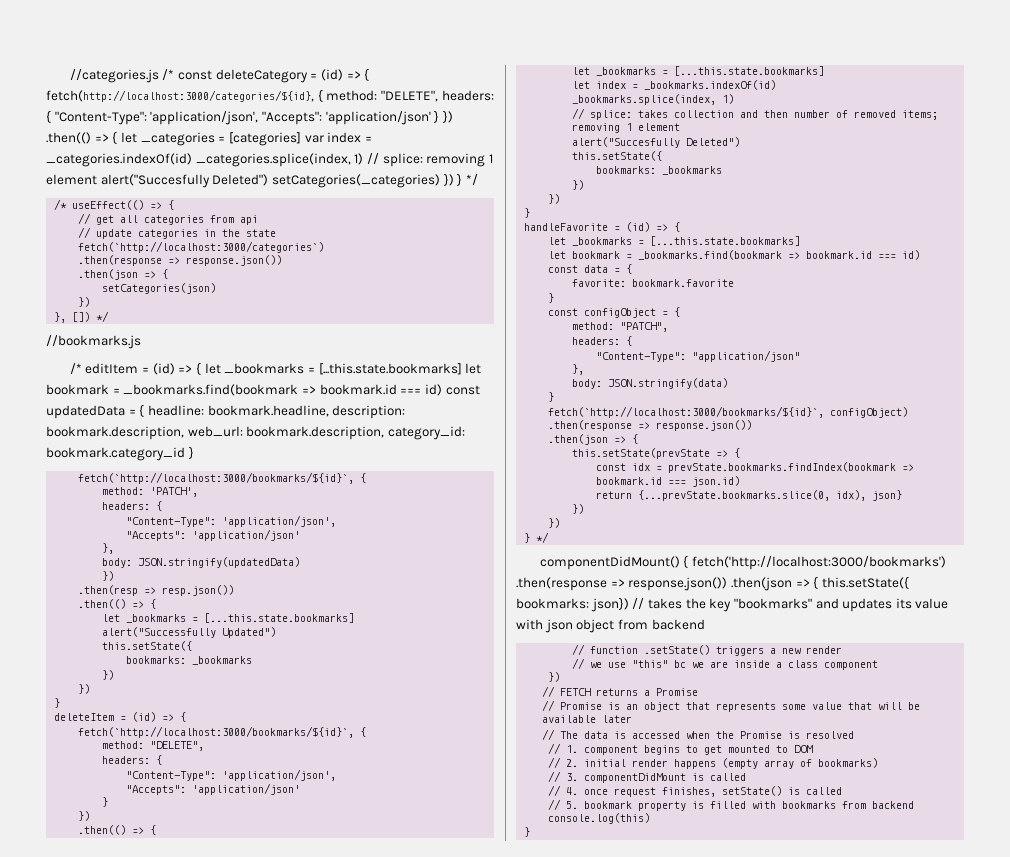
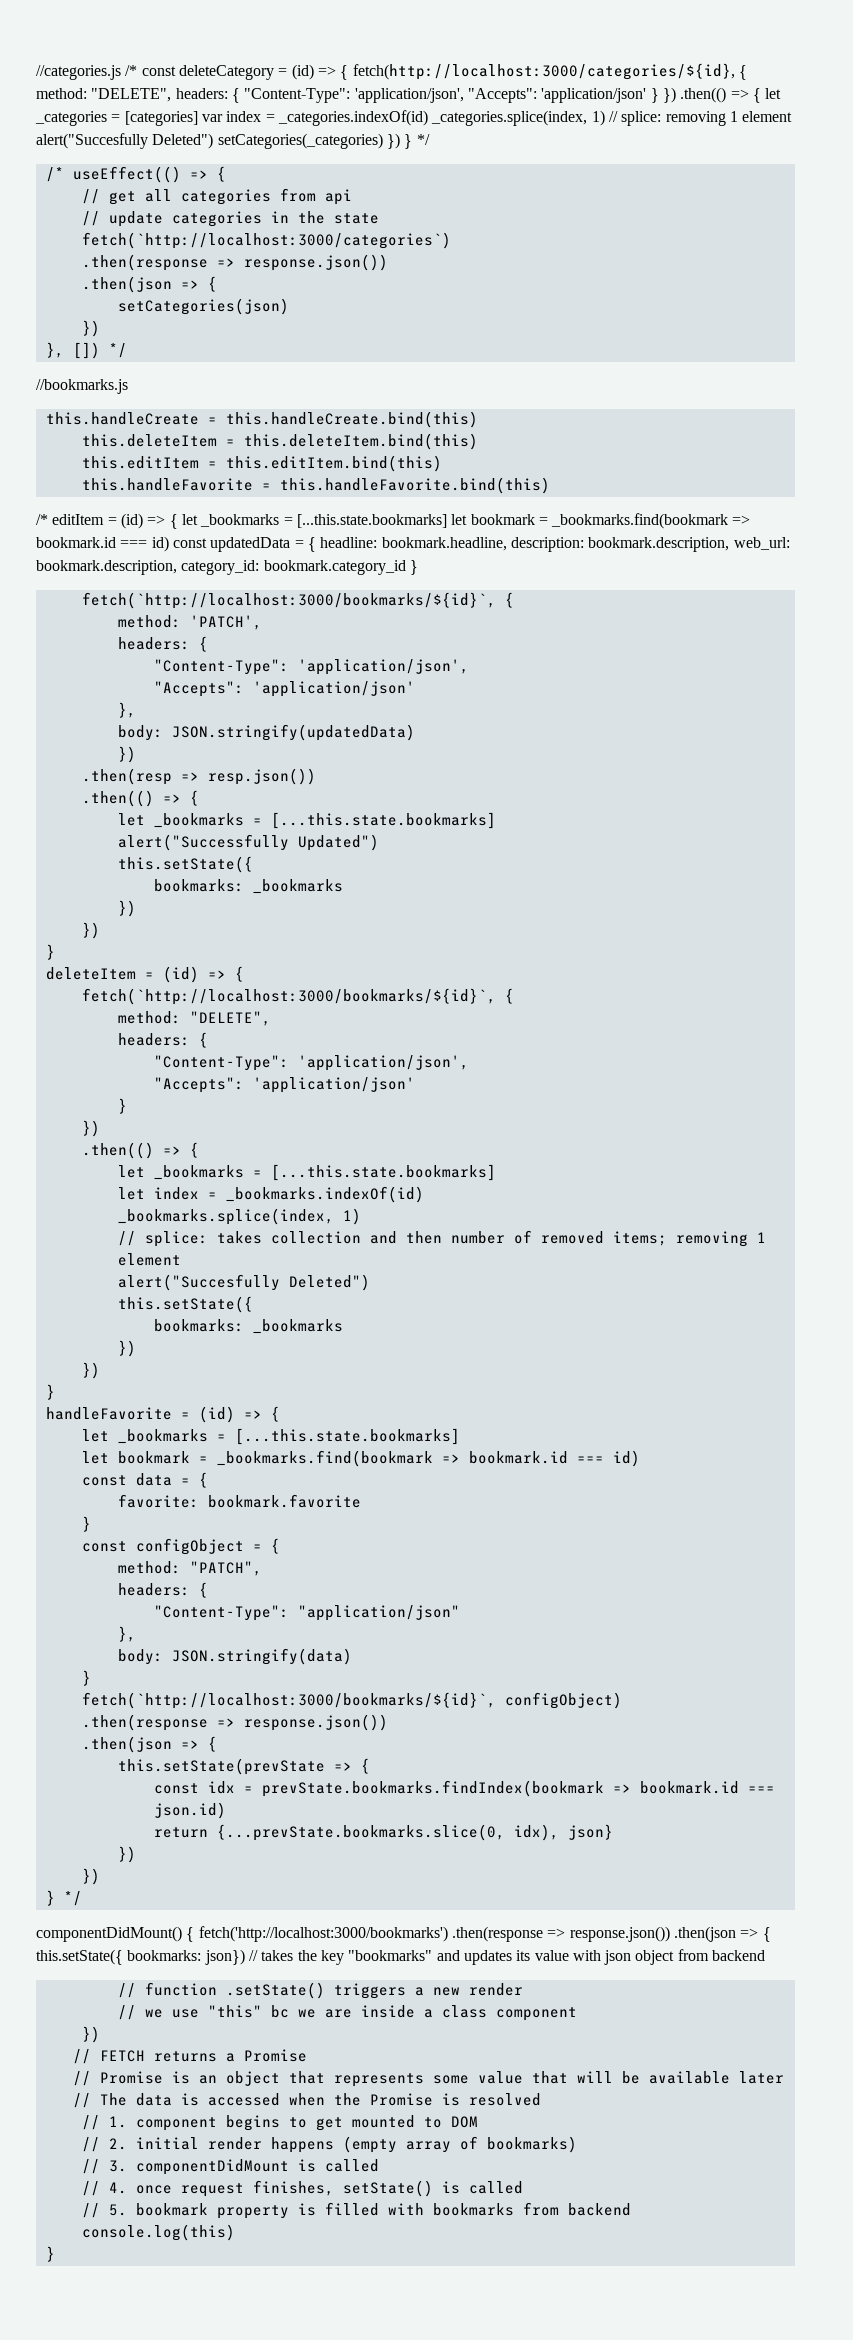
(141, 342) none -> [45,411,478,428] [81,433,478,450] [81,455,442,472] [81,477,550,494] // this.handleCreate = this.handleCreate.bind(this) // this.deleteItem = this.deleteItem.bind(this) // this.editItem = this.editItem.bind(this) // this.handleFavorite = this.handleFavorite.bind(this)

